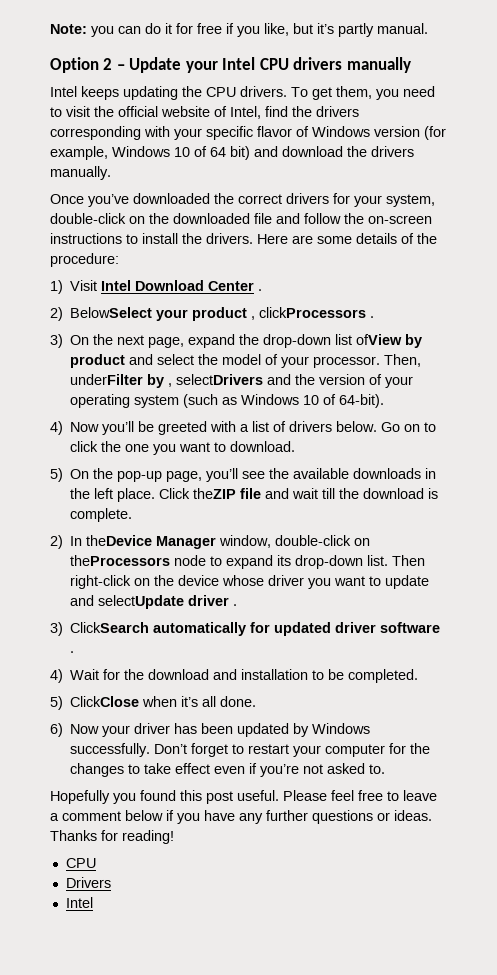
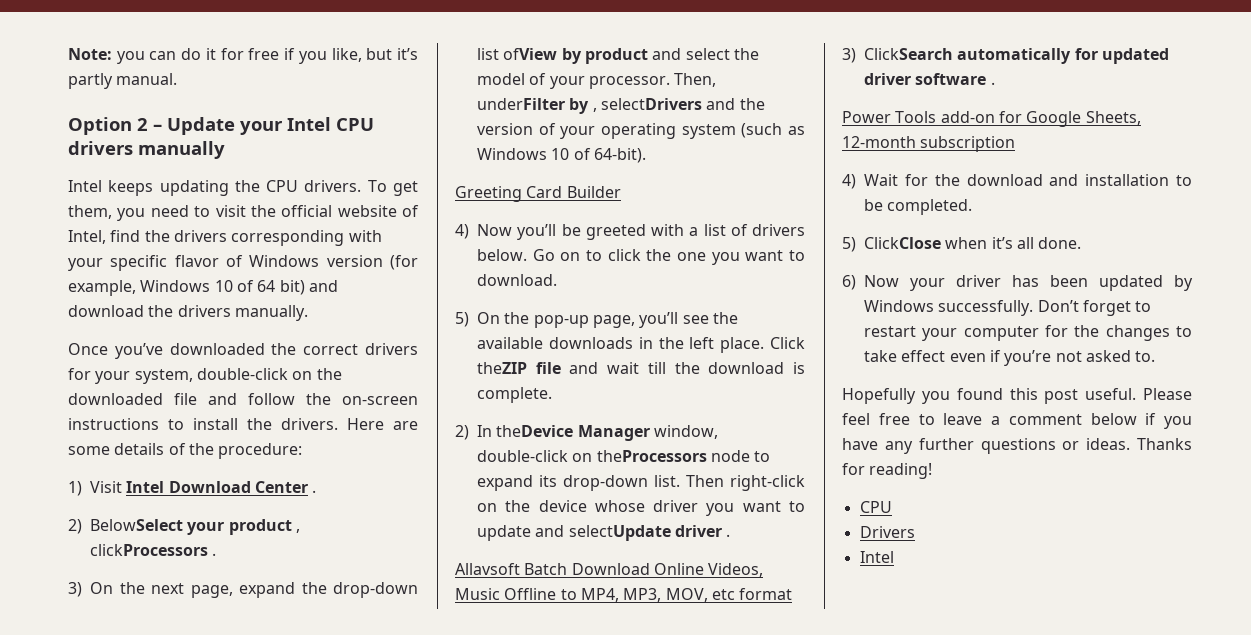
(385, 401) none -> [455,186,621,202] // Greeting Card Builder
(238, 605) none -> [455,563,764,577] [455,588,793,602] // Allavsoft Batch Download Online Videos, Music Offline to MP4, MP3, MOV, etc format
(75, 652) none -> [842,111,1141,127] [842,136,1016,152] // Power Tools add-on for Google Sheets, 12-month subscription

